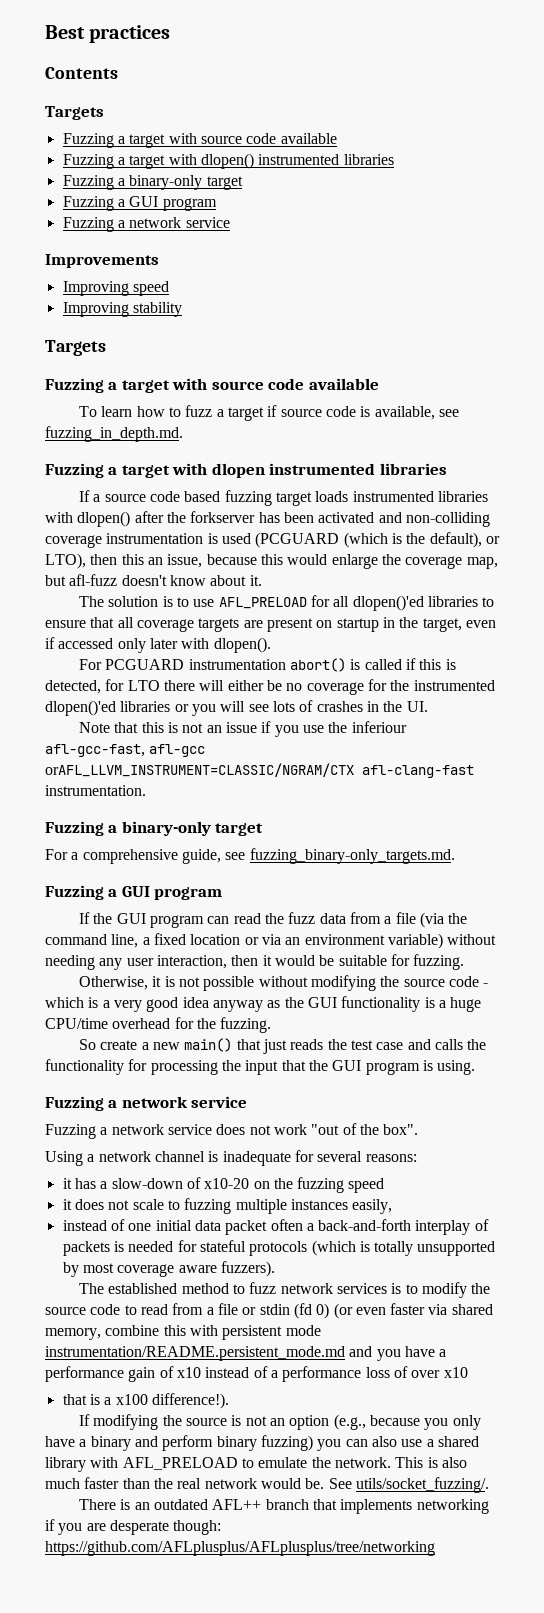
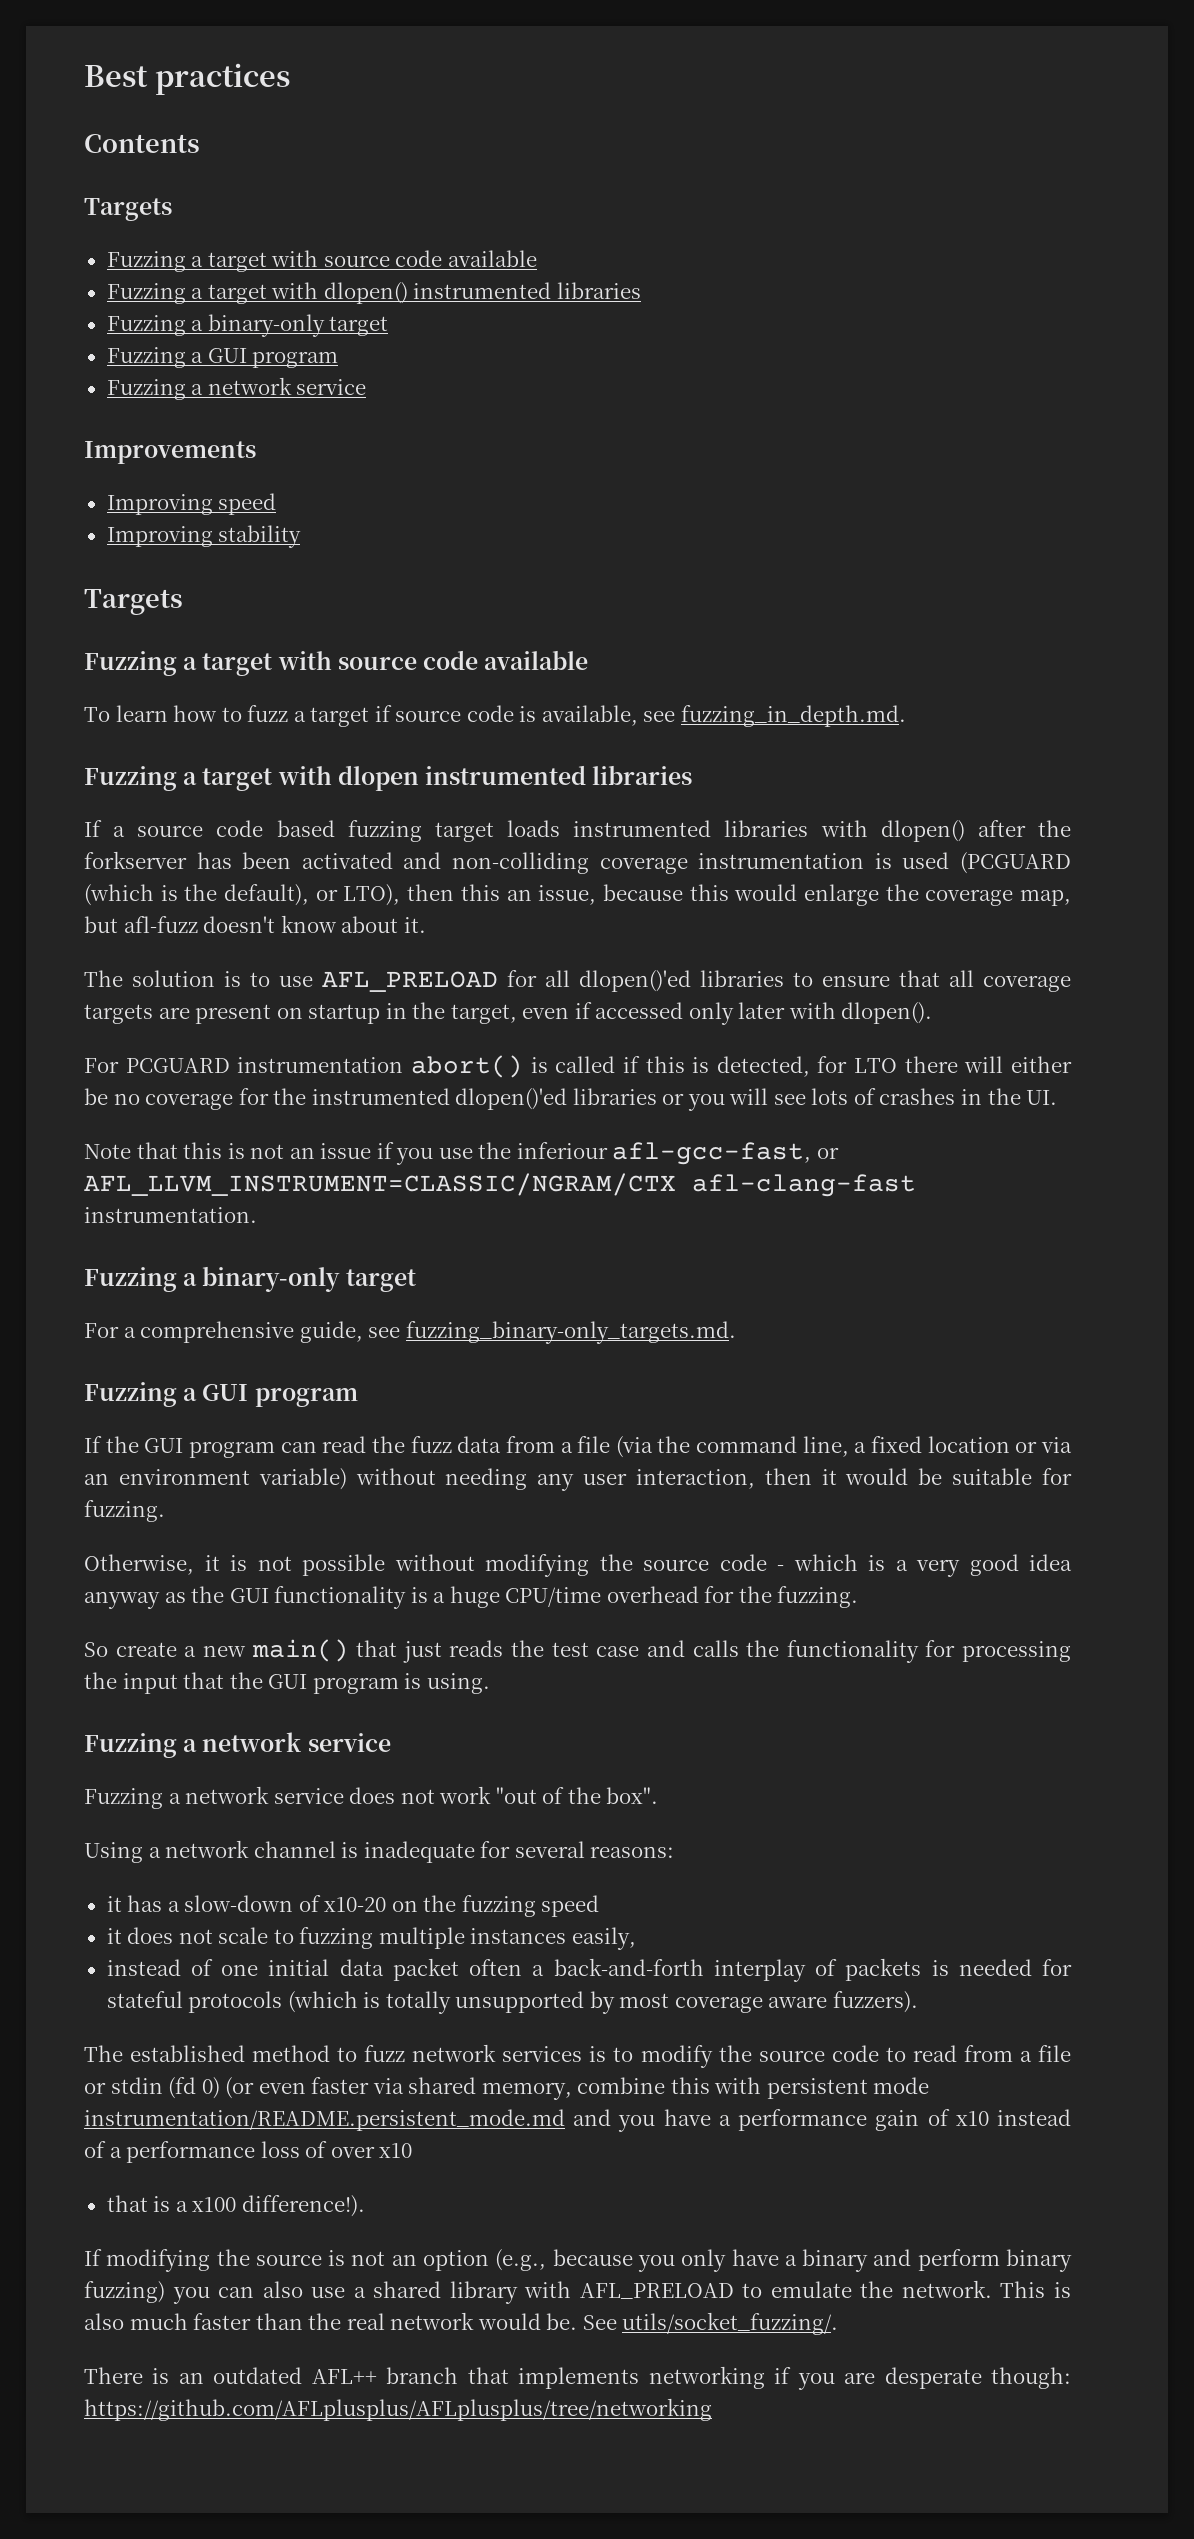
[149,744,206,757] [45,763,354,777] afl-gcc orAFL_LLVM_INSTRUMENT=CLASSIC/NGRAM/CTX -> [816,1147,839,1159] [84,1173,676,1196] or AFL_LLVM_INSTRUMENT=CLASSIC/NGRAM/CTX

